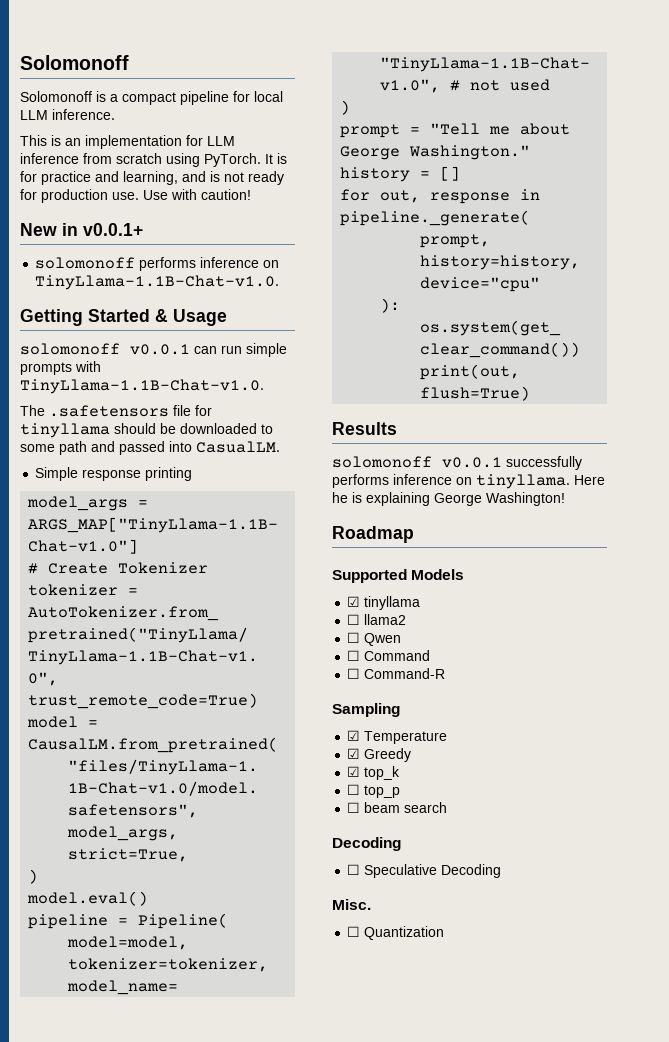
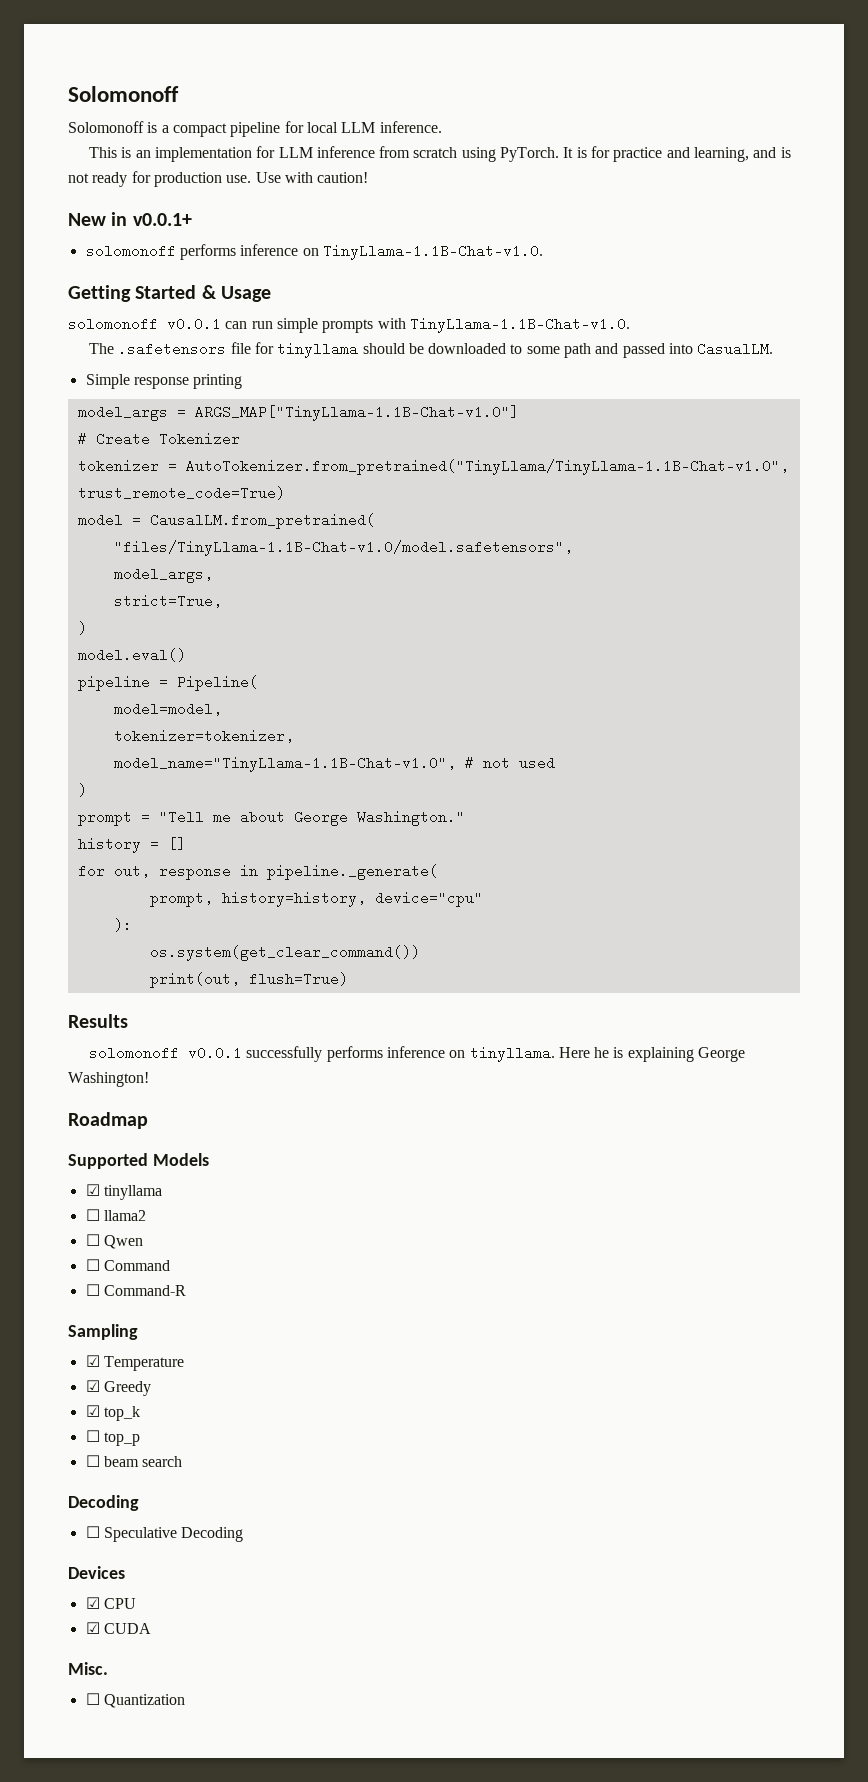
(502, 871) none -> [68,1566,125,1579] [85,1597,136,1609] [85,1622,151,1634] // Devices // ☑ CPU // ☑ CUDA

